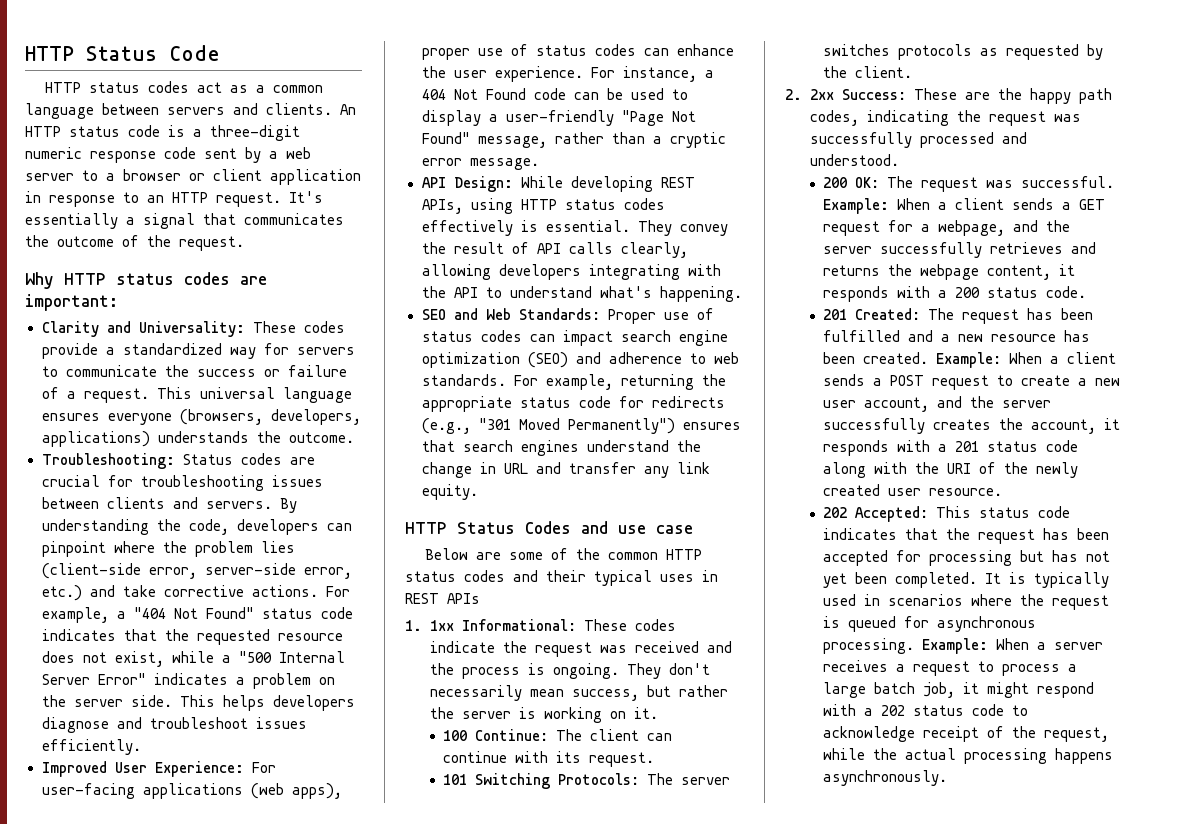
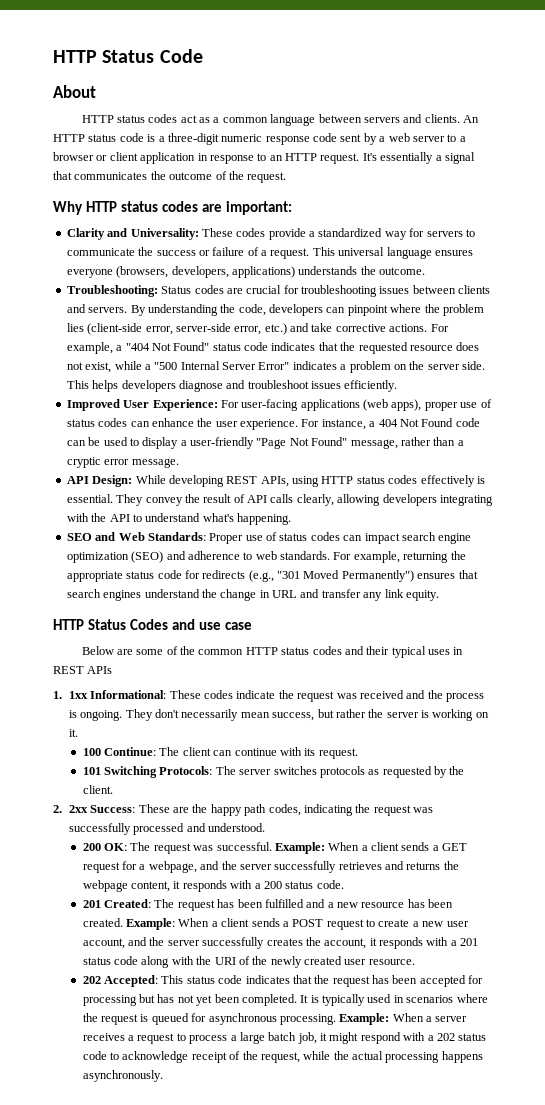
(220, 53) none -> [53,85,96,98] // About

